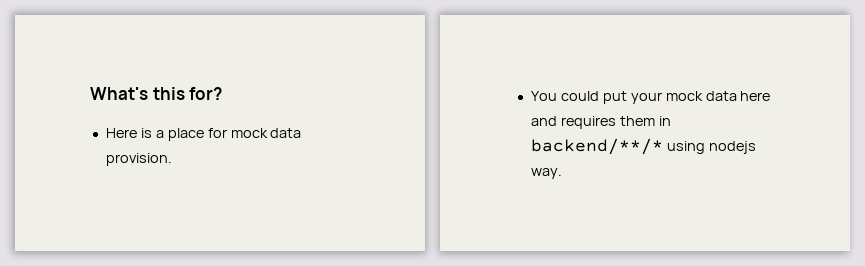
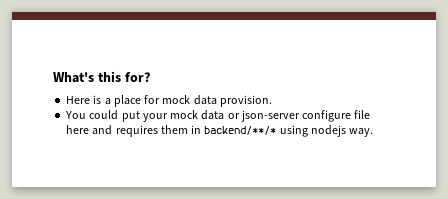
(737, 96) none -> [227,110,371,122] or json-server configure file

